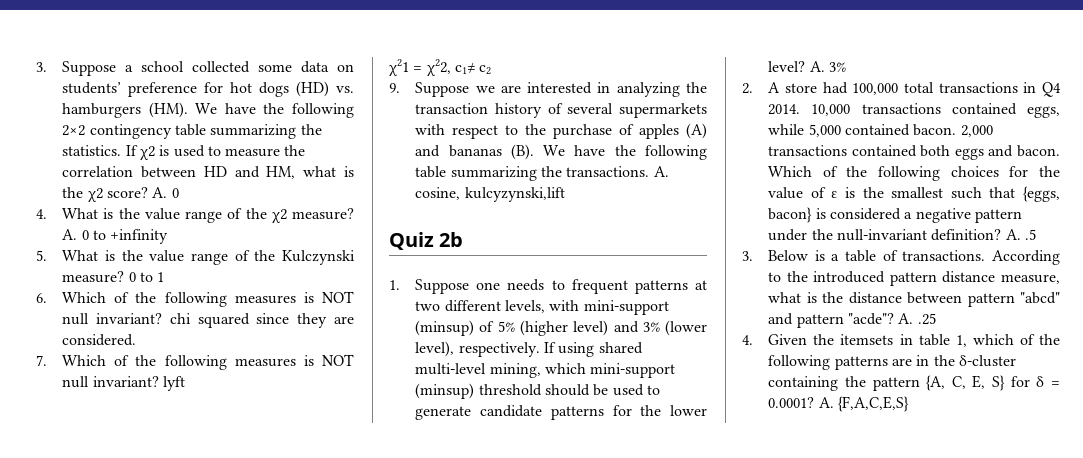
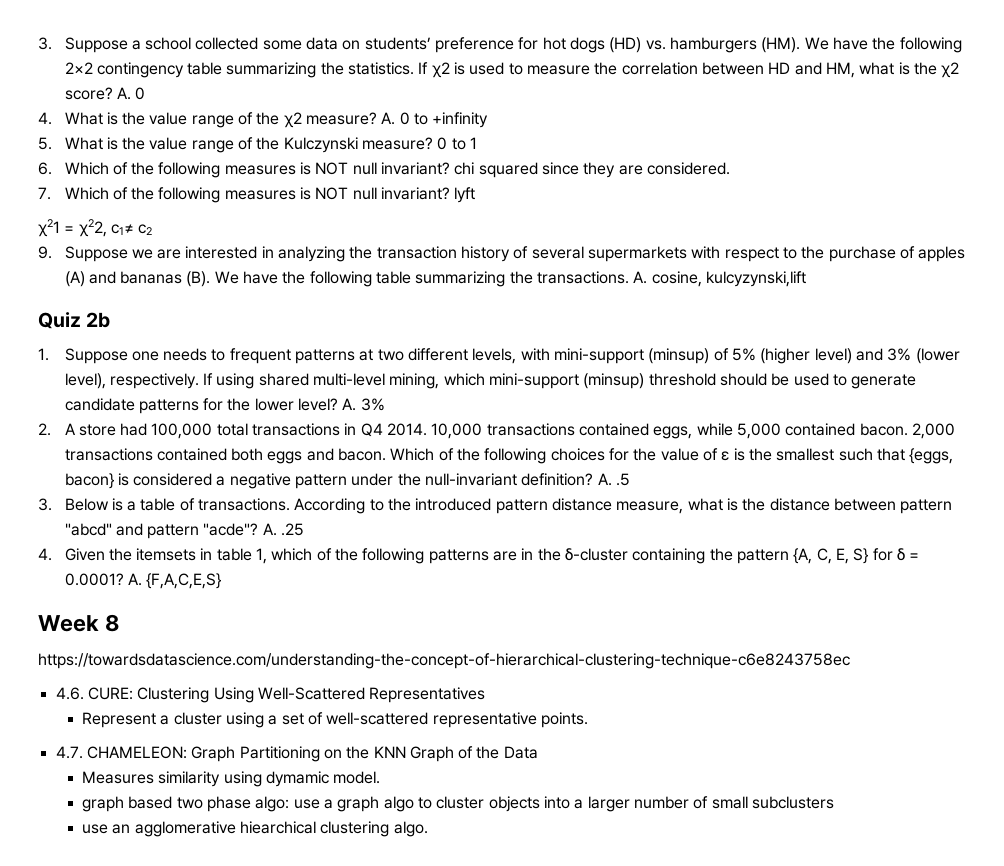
(909, 404) none -> [38,614,120,632] [38,653,850,669] [55,687,486,703] [82,712,589,728] [55,746,538,762] [82,771,381,787] [82,796,834,812] [82,821,428,837] // Week 8 // https://towardsdatascience.com/understanding-the-concept-of-hierarchical-clustering-technique-c6e8243758ec // 4.6. CURE: Clustering Using Well-Scattered Representatives // Represent a cluster using a set of well-scattered representative points. // 4.7. CHAMELEON: Graph Partitioning on the KNN Graph of the Data // Measures similarity using dymamic model. // graph based two phase algo: use a graph algo to cluster objects into a larger number of small subclusters // use an agglomerative hiearchical clustering algo.

